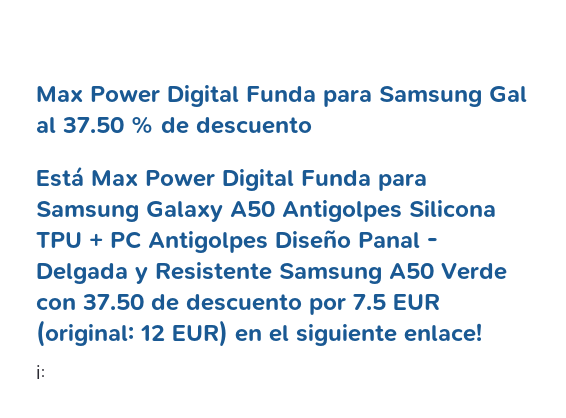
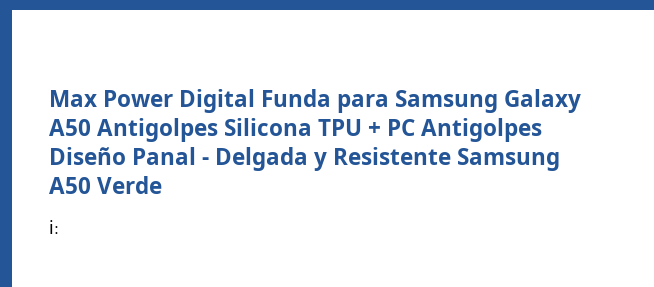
[36,85,527,107] [36,116,312,134] [36,166,427,191] [36,201,139,222] Max Power Digital Funda para Samsung Gal al 37.50 % de descuento // Está Max Power Digital Funda para Samsung -> [49,89,499,113] Max Power Digital Funda para Samsung
[36,294,440,315] [36,320,482,347] con 37.50 de descuento por 7.5 EUR (original: 12 EUR) en el siguiente enlace! -> (163, 185) none

